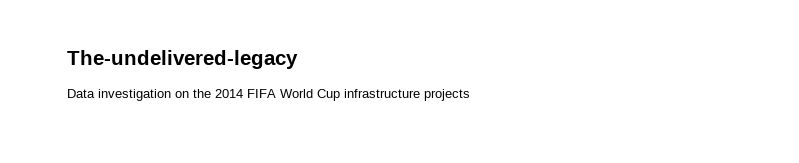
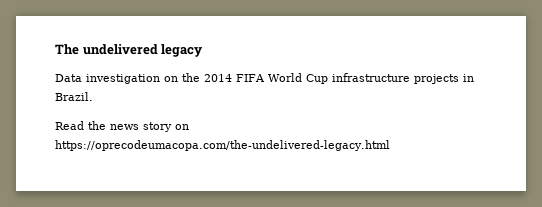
[67,50,298,69] The-undelivered-legacy -> [55,44,204,57] The undelivered legacy
(470, 95) none -> [463,74,474,82] [55,92,93,101] [55,121,189,132] [55,140,390,151] in Brazil. // Read the news story on https://oprecodeumacopa.com/the-undelivered-legacy.html

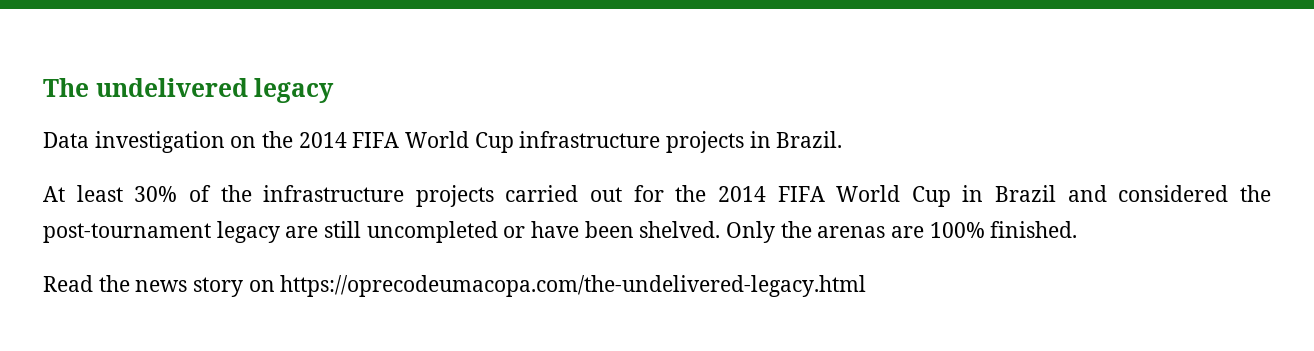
(93, 96) none -> [43,185,1271,207] [43,221,1078,243] // At least 30% of the infrastructure projects carried out for the 2014 FIFA World Cup in Brazil and considered the post-tournament legacy are still uncompleted or have been shelved. Only the arenas are 100% finished.

